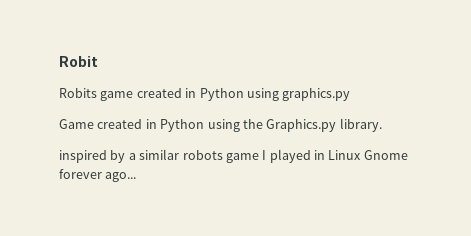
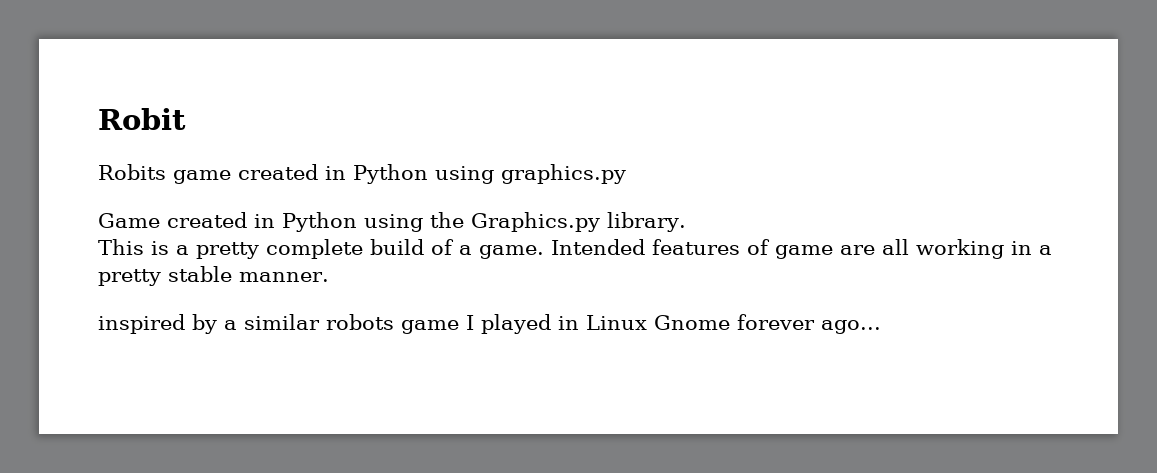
(382, 125) none -> [98,239,1052,259] [98,266,329,286] // This is a pretty complete build of a game. Intended features of game are all working in a pretty stable manner.

